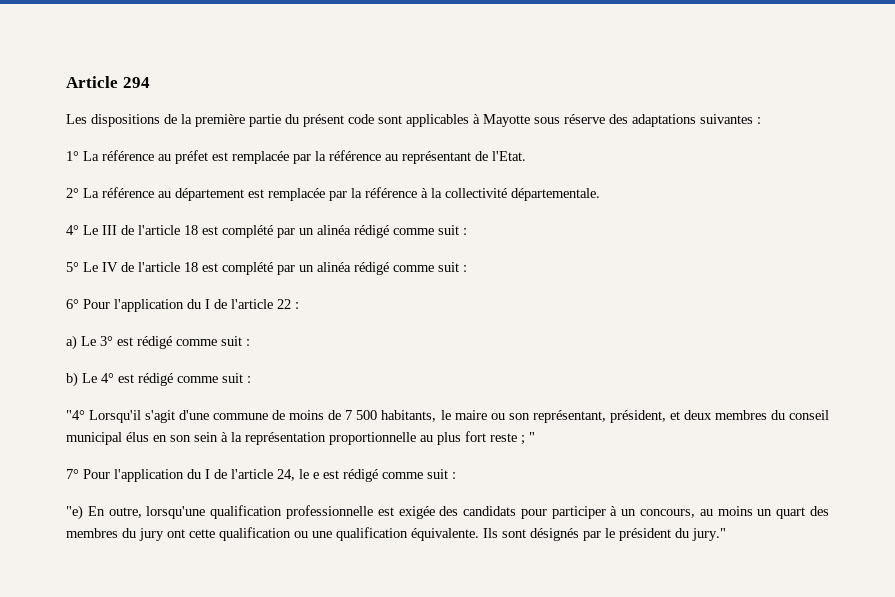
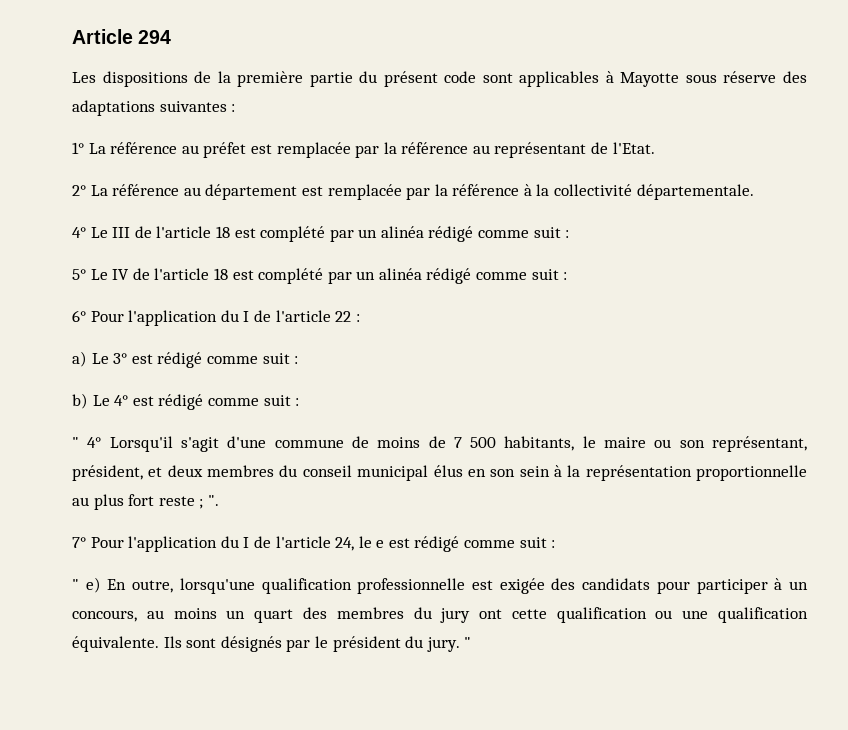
[66,410,85,420] "4° -> [72,437,102,448] " 4°
[529,432,535,442] " -> [207,495,219,506] ".
[66,505,83,520] "e) -> [72,577,101,593] " e)
[692,528,726,541] jury." -> [426,637,472,652] jury. "

